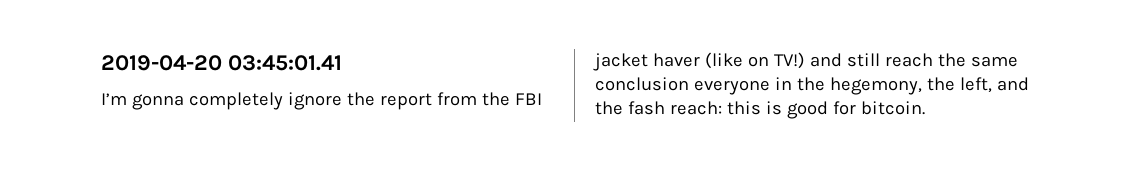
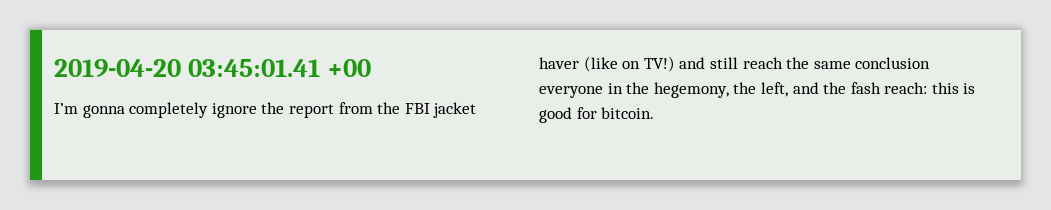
(343, 63) none -> [327,59,372,77] +00

